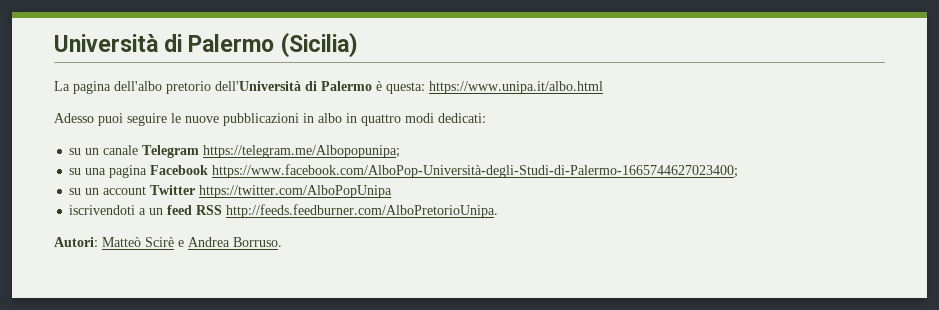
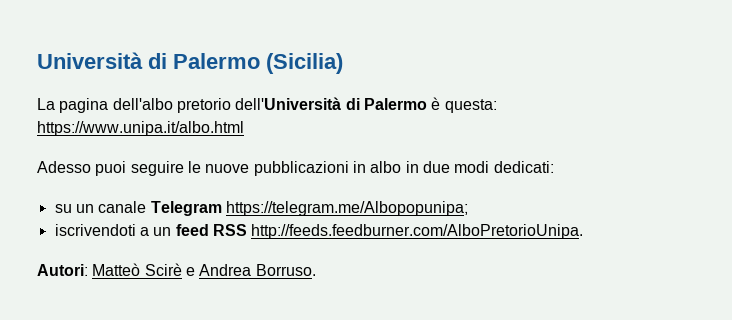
[361,114,401,126] quattro -> [422,161,450,173] due
[69,164,739,178] [69,185,393,198] // su una pagina Facebook https://www.facebook.com/AlboPop-Università-degli-Studi-di-Palermo-1665744627023400; // su un account Twitter https://twitter.com/AlboPopUnipa -> (468, 208) none

